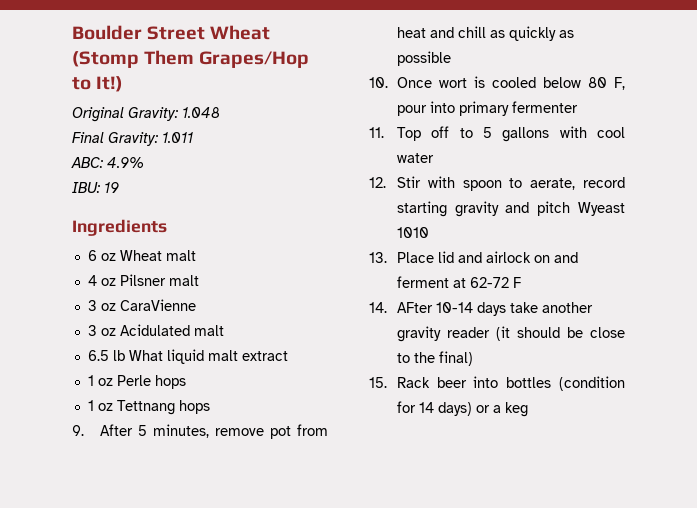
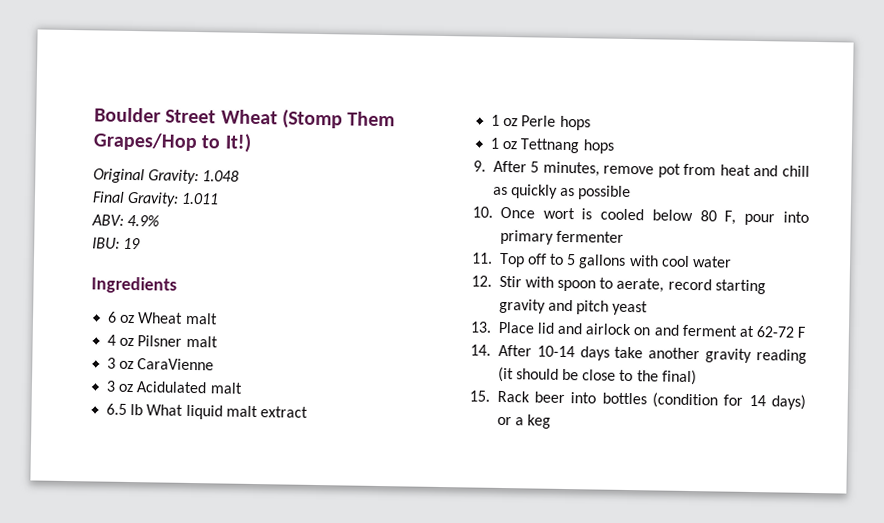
[71,157,103,168] ABC: -> [91,214,124,226] ABV:
[578,202,625,216] [396,227,429,238] Wyeast 1010 -> [612,300,649,316] yeast
[396,302,433,313] AFter -> [497,344,532,357] After
[446,327,490,338] reader -> [756,349,807,364] reading

